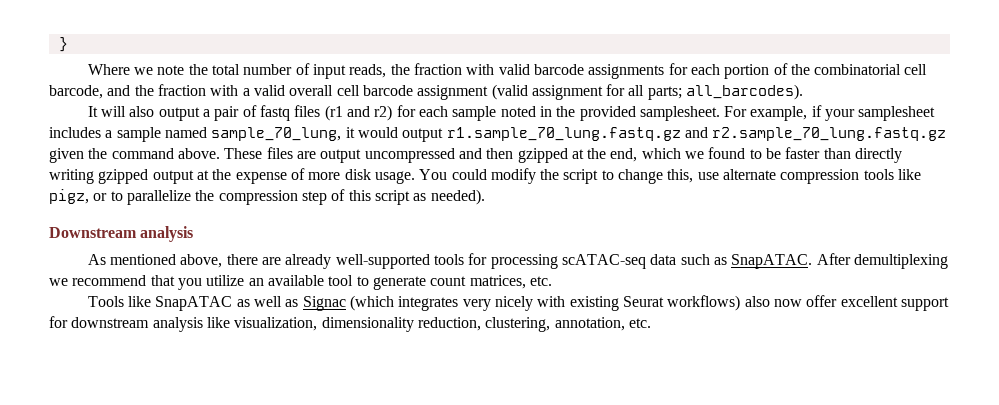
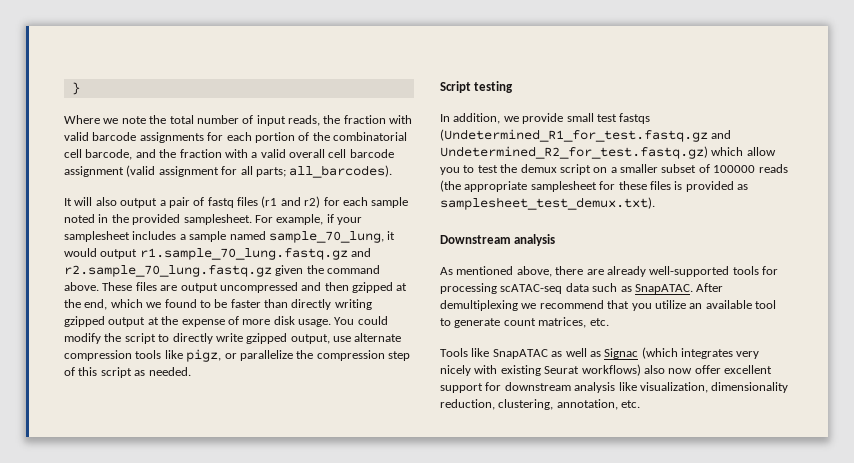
[618,169,694,184] change this, -> [172,333,330,344] directly write gzipped output,
[110,191,123,201] to -> (237, 356) none
[430,189,485,205] needed). -> [148,367,191,376] [440,81,514,93] [440,113,651,124] [440,129,732,142] [440,146,776,159] [440,164,788,175] [440,180,748,192] [440,197,655,210] needed. // Script testing // In addition, we provide small test fastqs (Undetermined_R1_for_test.fastq.gz and Undetermined_R2_for_test.fastq.gz) which allow you to test the demux script on a smaller subset of 100000 reads (the appropriate samplesheet for these files is provided as samplesheet_test_demux.txt).

